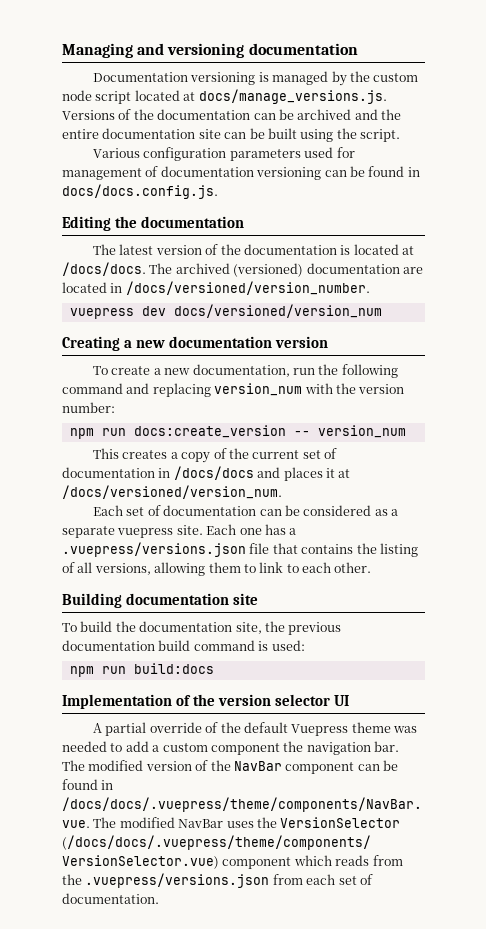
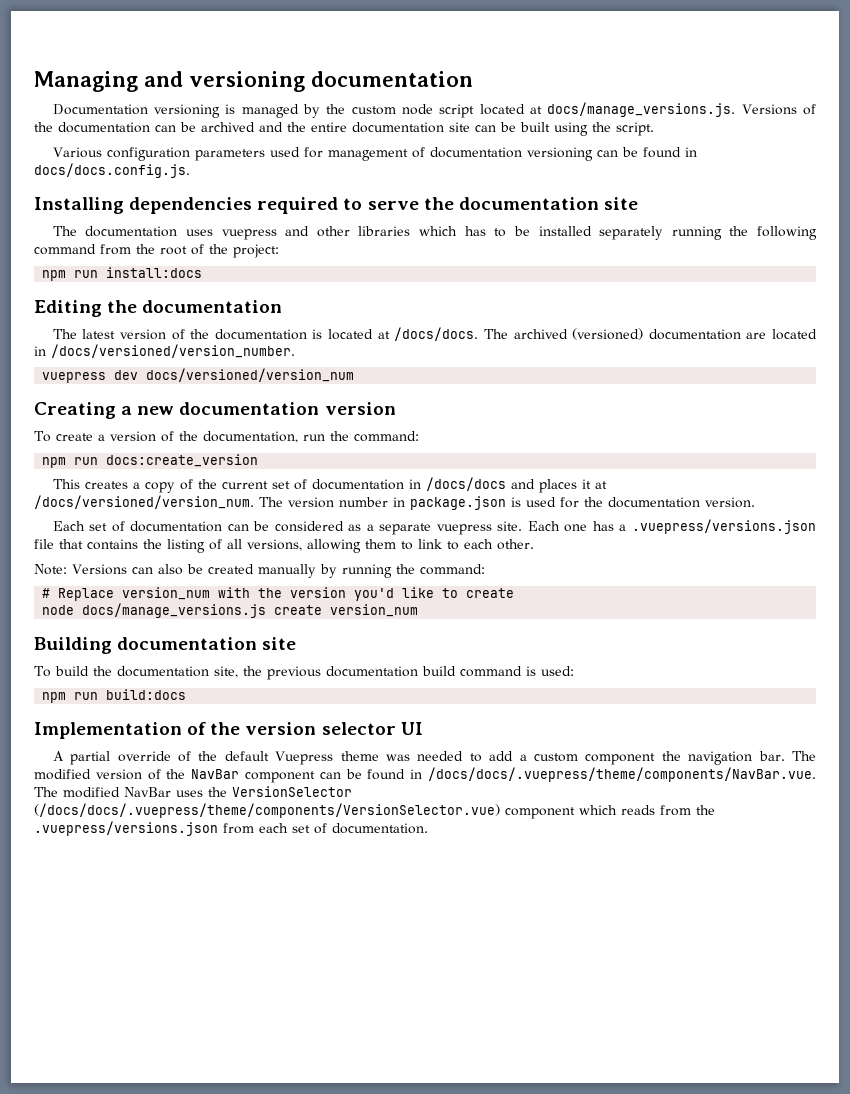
(218, 191) none -> [34,197,638,214] [52,226,818,240] [34,244,279,258] [42,267,203,281] // Installing dependencies required to serve the documentation site // The documentation uses vuepress and other libraries which has to be installed separately running the following command from the root of the project: // npm run install:docs
[164,364,398,378] [62,383,405,397] [62,402,115,413] new documentation, run the following command and replacing version_num with the version number: -> [109,431,419,443] version of the documentation, run the command:
[293,425,406,438] -- version_num -> (259, 460) none
(282, 492) none -> [259,496,755,510] The version number in package.json is used for the documentation version.
(372, 567) none -> [34,564,485,578] [42,587,515,601] [42,603,419,618] // Note: Versions can also be created manually by running the command: // # Replace version_num with the version you'd like to create // node docs/manage_versions.js create version_num

